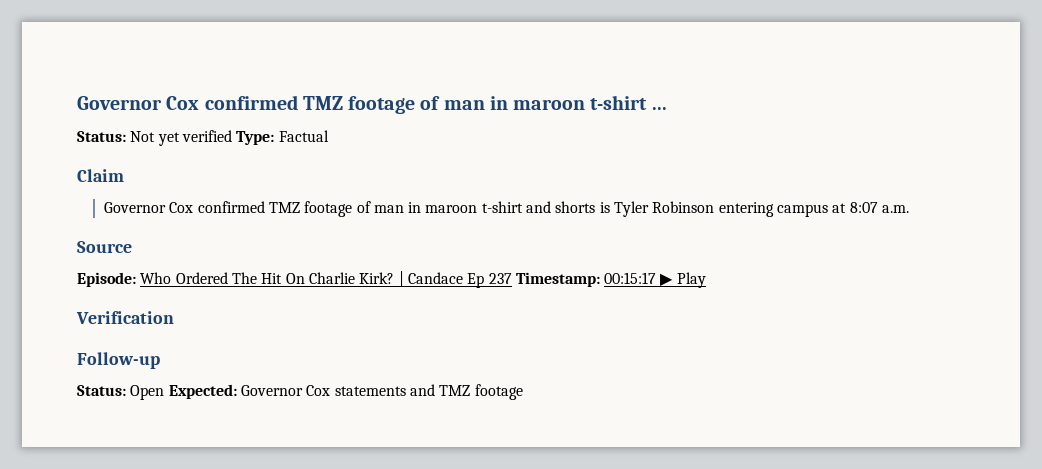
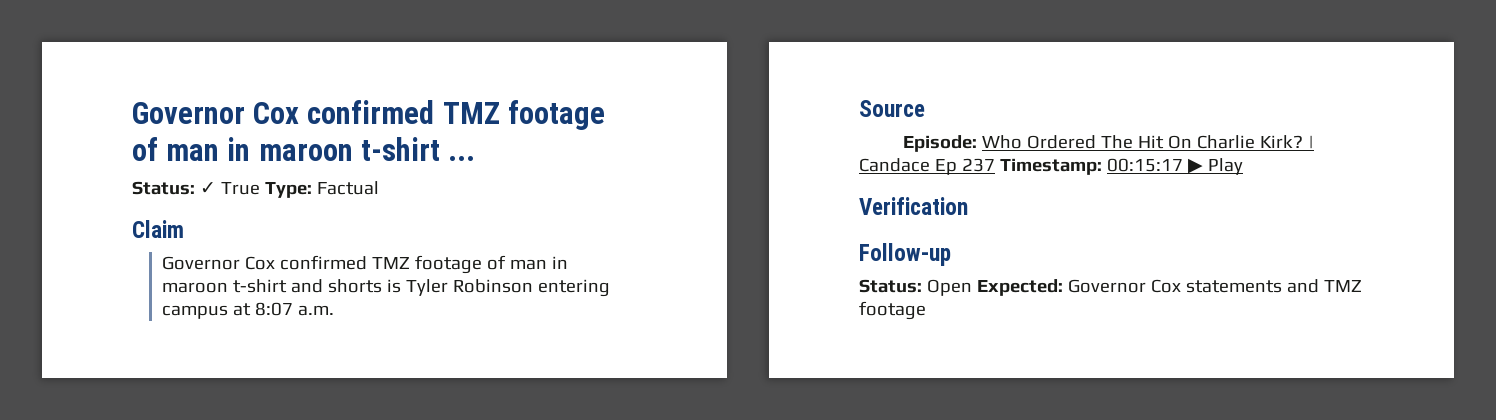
[130,130,232,146] Not yet verified -> [199,182,260,195] ✓ True

